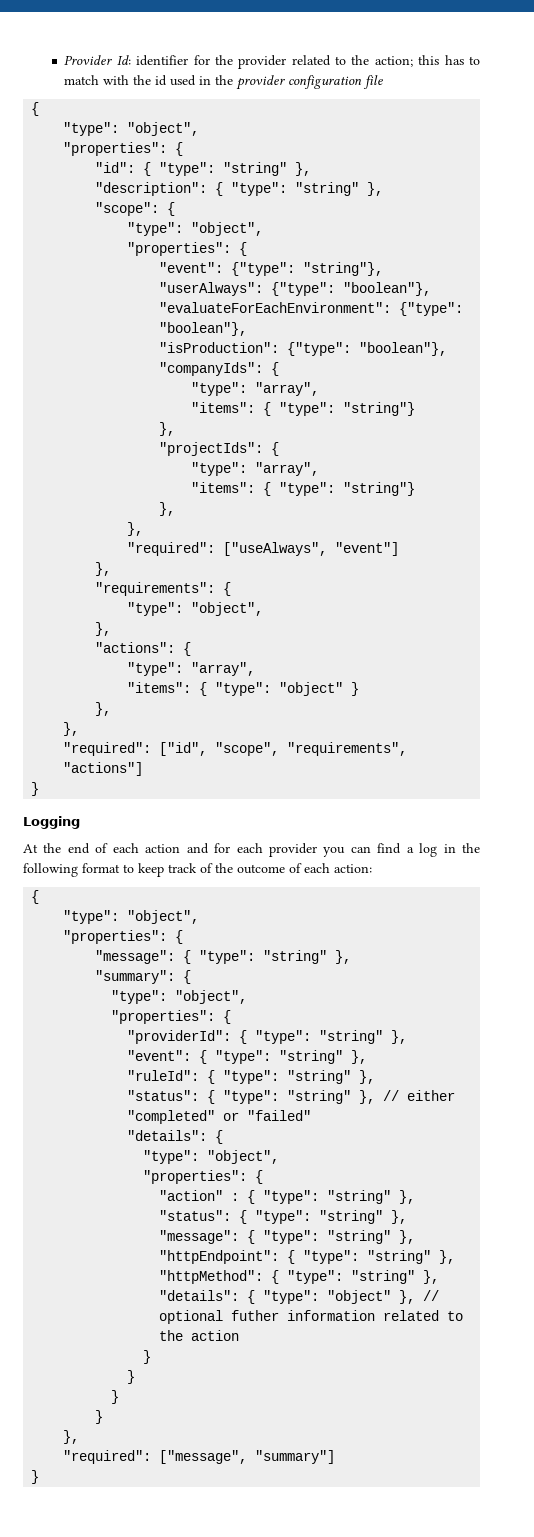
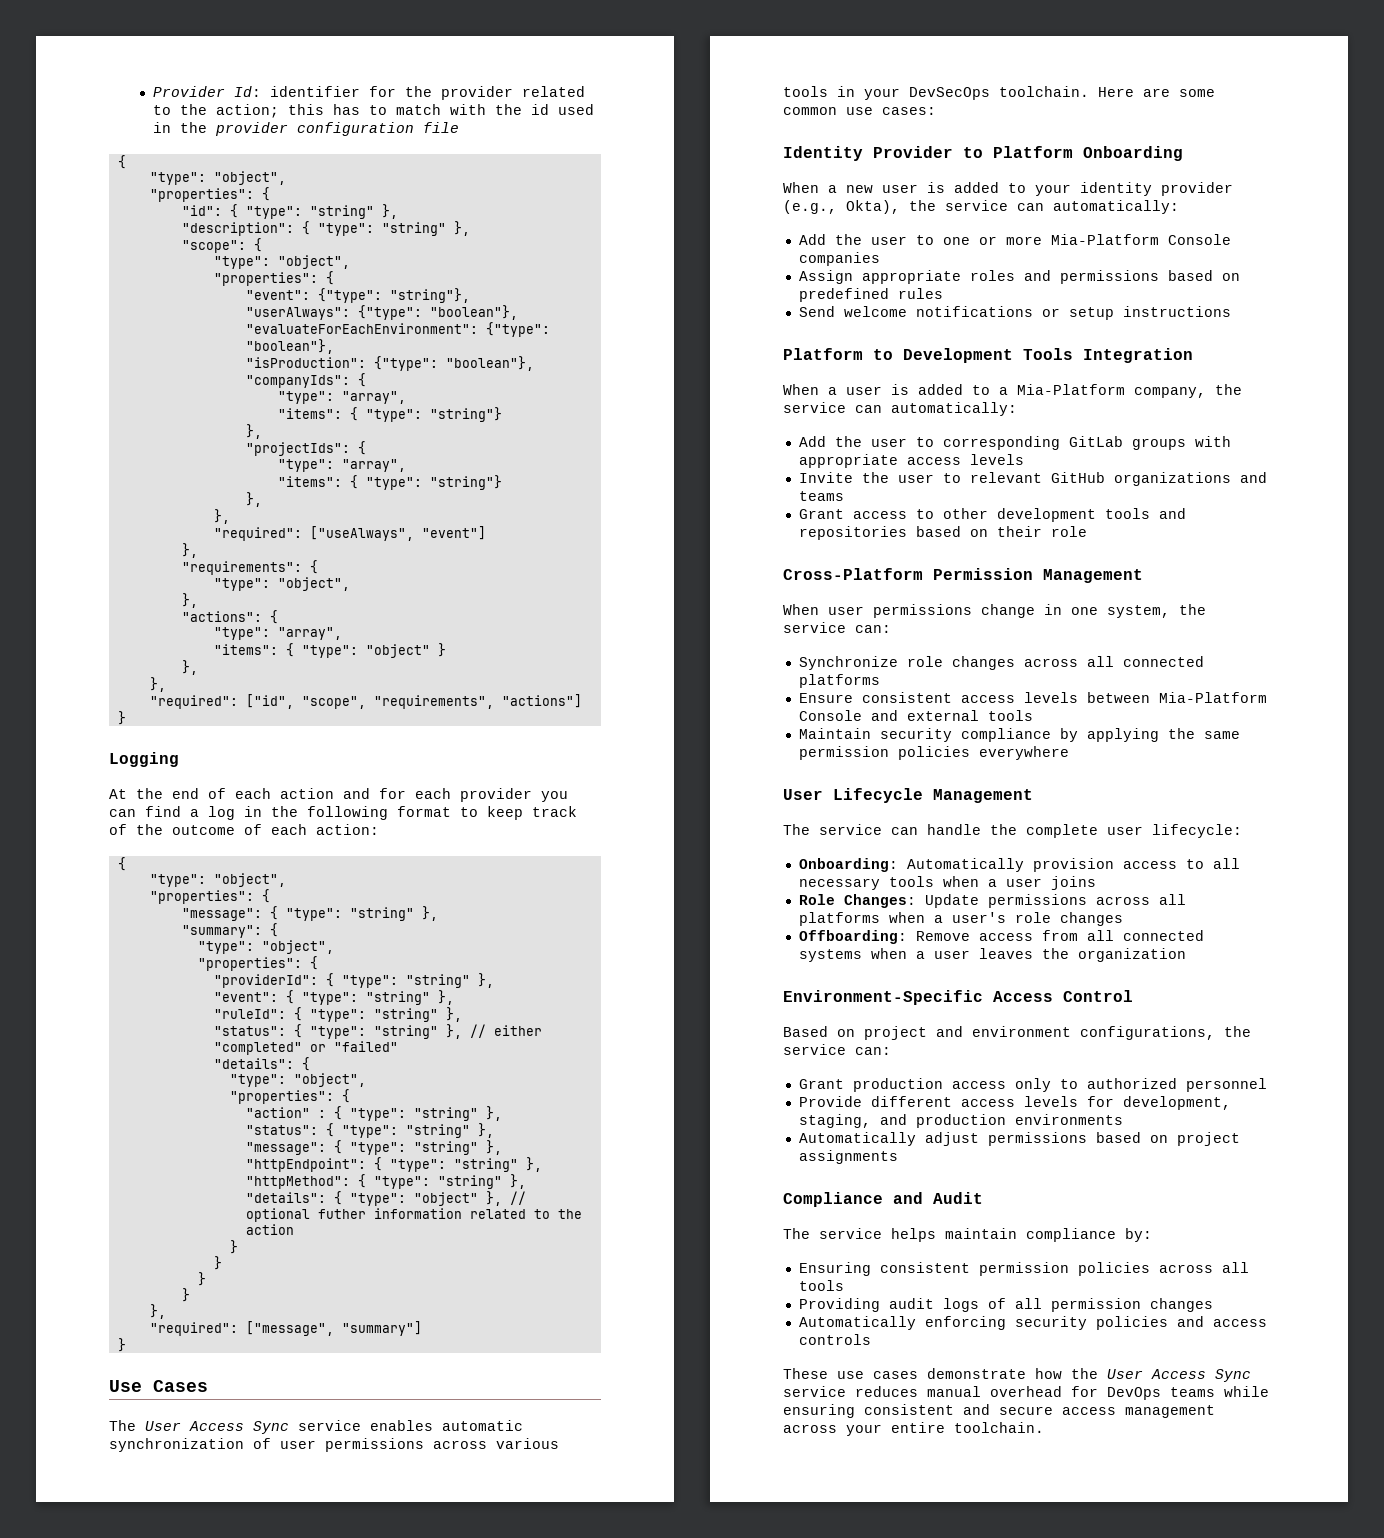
(40, 1477) none -> [109,1380,208,1392] [109,1420,523,1434] [109,1438,559,1452] [783,86,1215,100] [783,107,936,115] [783,146,1183,161] [783,182,1233,196] [783,200,1179,214] [798,234,1231,245] [798,252,880,266] [798,270,1240,284] [798,288,943,302] [798,306,1231,320] [783,348,1193,363] [783,384,1242,398] [783,402,1017,416] [798,436,1231,450] [798,454,1024,468] [798,472,1267,486] [798,491,844,501] [798,508,1186,522] [798,526,1087,540] [783,568,1143,583] [783,604,1206,618] [783,622,891,633] [798,656,1204,670] [798,674,880,688] [798,692,1267,703] [798,710,1033,721] [798,728,1240,742] [798,746,1069,760] [783,788,1033,803] [783,824,1242,838] [798,858,1240,872] [798,876,1096,890] [798,894,1186,908] [798,912,1123,926] [798,930,1204,944] [798,948,1186,962] [783,990,1133,1005] [783,1026,1251,1040] [783,1044,891,1055] [798,1078,1267,1092] [798,1096,1231,1110] [798,1114,1123,1128] [798,1132,1240,1146] [798,1150,898,1164] [783,1192,983,1207] [783,1228,1152,1242] [798,1262,1249,1276] [798,1280,844,1291] [798,1298,1213,1312] [798,1316,1267,1330] [798,1334,871,1345] [783,1368,1251,1382] [783,1386,1269,1400] [783,1404,1215,1418] [783,1422,1044,1436] // Use Cases // The User Access Sync service enables automatic synchronization of user permissions across various tools in your DevSecOps toolchain. Here are some common use cases: // Identity Provider to Platform Onboarding // When a new user is added to your identity provider (e.g., Okta), the service can automatically: // Add the user to one or more Mia-Platform Console companies // Assign appropriate roles and permissions based on predefined rules // Send welcome notifications or setup instructions // Platform to Development Tools Integration // When a user is added to a Mia-Platform company, the service can automatically: // Add the user to corresponding GitLab groups with appropriate access levels // Invite the user to relevant GitHub organizations and teams // Grant access to other development tools and repositories based on their role // Cross-Platform Permission Management // When user permissions change in one system, the service can: // Synchronize role changes across all connected platforms // Ensure consistent access levels between Mia-Platform Console and external tools // Maintain security compliance by applying the same permission policies everywhere // User Lifecycle Management // The service can handle the complete user lifecycle: // Onboarding: Automatically provision access to all necessary tools when a user joins // Role Changes: Update permissions across all platforms when a user's role changes // Offboarding: Remove access from all connected systems when a user leaves the organization // Environment-Specific Access Control // Based on project and environment configurations, the service can: // Grant production access only to authorized personnel // Provide different access levels for development, staging, and production environments // Automatically adjust permissions based on project assignments // Compliance and Audit // The service helps maintain compliance by: // Ensuring consistent permission policies across all tools // Providing audit logs of all permission changes // Automatically enforcing security policies and access controls // These use cases demonstrate how the User Access Sync service reduces manual overhead for DevOps teams while ensuring consistent and secure access management across your entire toolchain.

